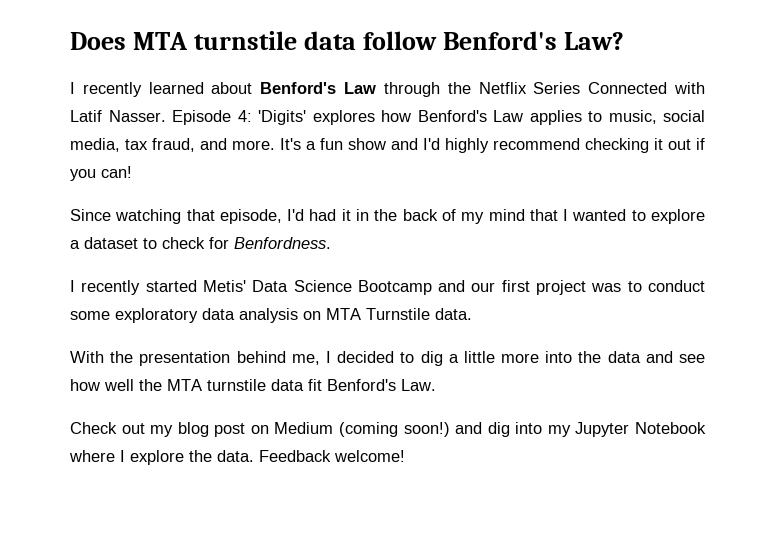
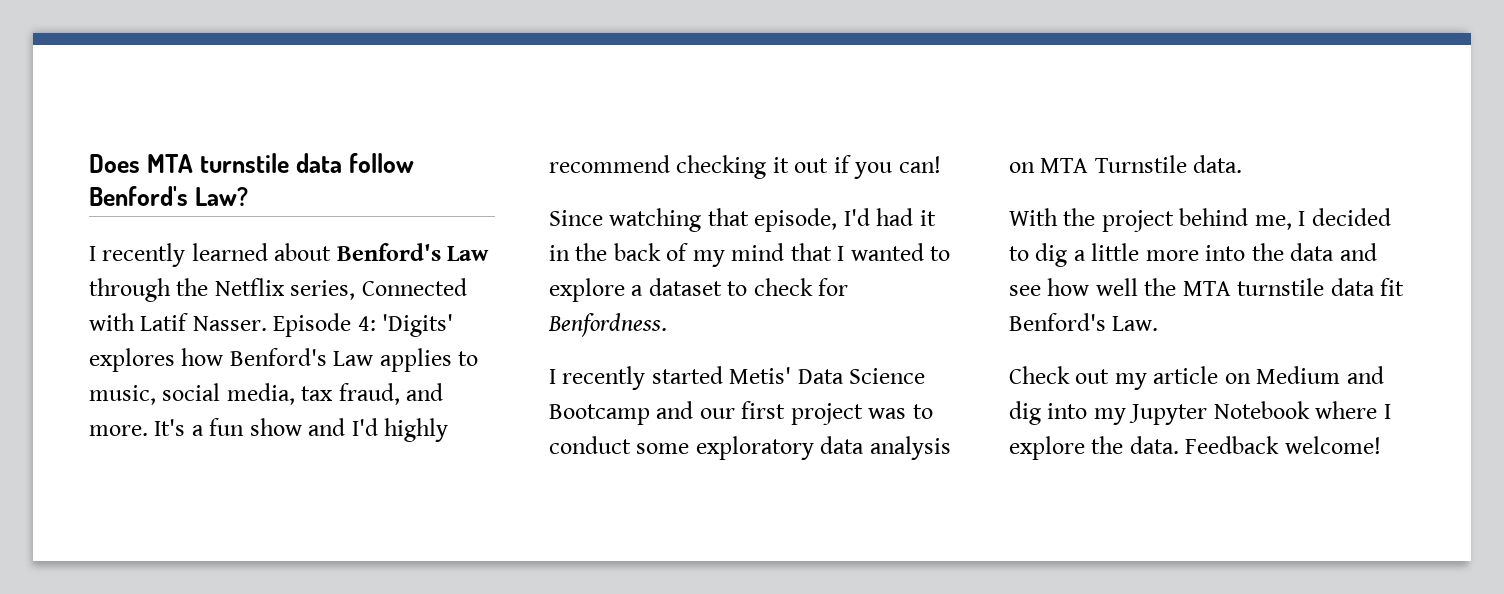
[533,82,581,94] Series -> [290,280,356,300] series,
[139,351,231,366] presentation -> [1101,210,1174,232] project
[177,422,450,437] blog post on Medium (coming soon!) -> [1153,366,1341,384] article on Medium

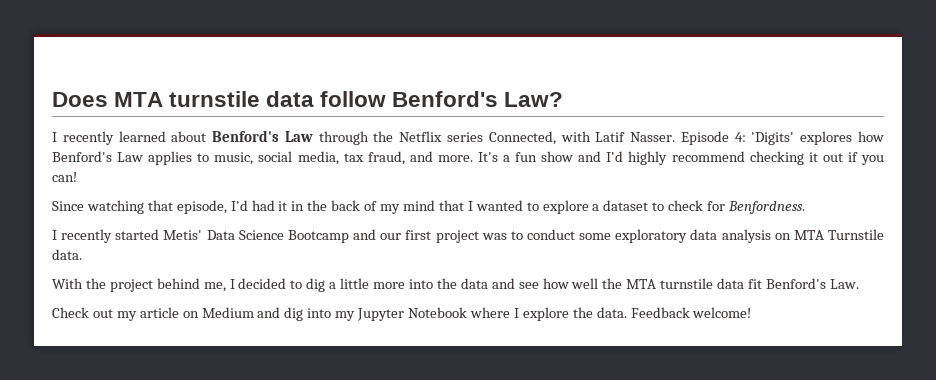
[290,278,467,300] series, Connected -> [446,131,556,145] series Connected,

